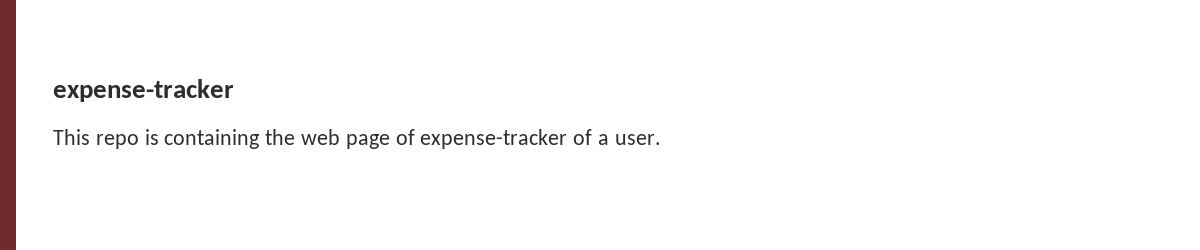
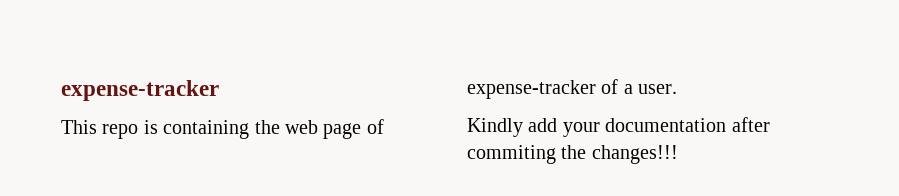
(661, 139) none -> [467,117,770,137] [467,145,678,164] // Kindly add your documentation after commiting the changes!!!

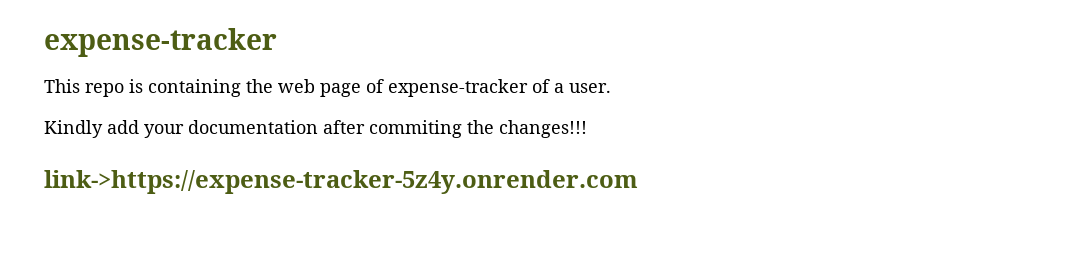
(678, 154) none -> [44,170,638,194] // link->https://expense-tracker-5z4y.onrender.com

